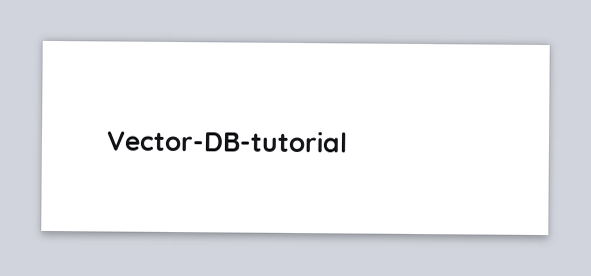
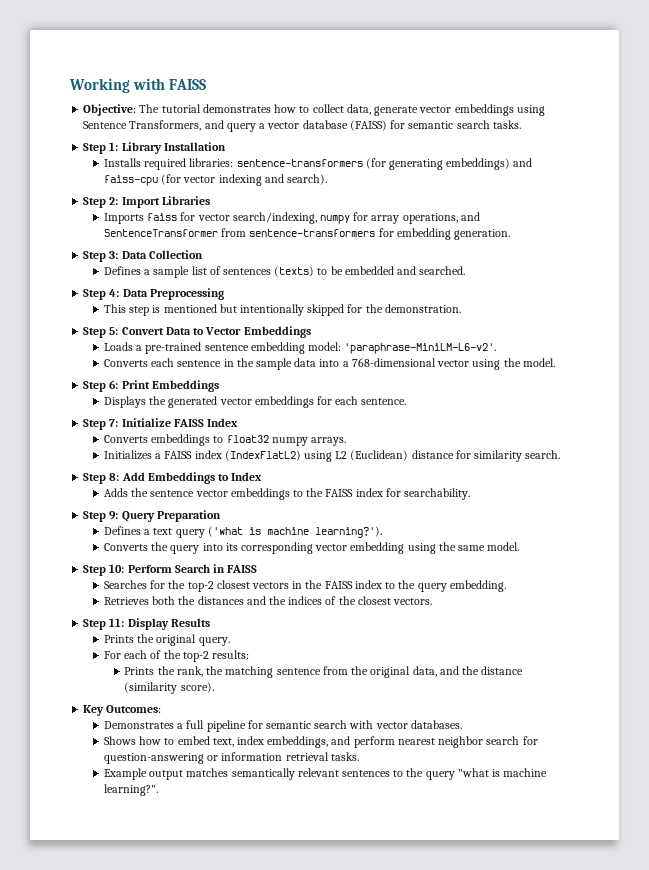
[106,129,348,153] Vector-DB-tutorial -> [69,78,207,93] [83,104,545,116] [83,120,521,132] [83,142,226,154] [103,158,533,170] [103,174,328,186] [83,196,210,208] [103,212,480,224] [103,228,511,240] [83,250,203,262] [103,266,466,278] [83,288,224,300] [103,304,461,316] [83,326,311,338] [103,342,497,354] [103,358,555,370] [83,380,219,392] [103,396,407,408] [83,418,239,430] [103,434,347,446] [103,450,561,462] [83,472,263,484] [103,488,471,500] [83,510,221,522] [103,526,382,538] [103,542,520,554] [83,564,258,576] [103,580,506,592] [103,596,433,605] [83,618,210,630] [103,634,230,646] [103,650,250,662] [124,666,524,678] [124,682,214,694] [83,705,162,716] [103,720,462,732] [103,736,538,748] [103,752,359,764] [103,768,548,780] [103,784,158,796] Working with FAISS // Objective: The tutorial demonstrates how to collect data, generate vector embeddings using Sentence Transformers, and query a vector database (FAISS) for semantic search tasks. // Step 1: Library Installation // Installs required libraries: sentence-transformers (for generating embeddings) and faiss-cpu (for vector indexing and search). // Step 2: Import Libraries // Imports faiss for vector search/indexing, numpy for array operations, and SentenceTransformer from sentence-transformers for embedding generation. // Step 3: Data Collection // Defines a sample list of sentences (texts) to be embedded and searched. // Step 4: Data Preprocessing // This step is mentioned but intentionally skipped for the demonstration. // Step 5: Convert Data to Vector Embeddings // Loads a pre-trained sentence embedding model: 'paraphrase-MiniLM-L6-v2'. // Converts each sentence in the sample data into a 768-dimensional vector using the model. // Step 6: Print Embeddings // Displays the generated vector embeddings for each sentence. // Step 7: Initialize FAISS Index // Converts embeddings to float32 numpy arrays. // Initializes a FAISS index (IndexFlatL2) using L2 (Euclidean) distance for similarity search. // Step 8: Add Embeddings to Index // Adds the sentence vector embeddings to the FAISS index for searchability. // Step 9: Query Preparation // Defines a text query ('what is machine learning?'). // Converts the query into its corresponding vector embedding using the same model. // Step 10: Perform Search in FAISS // Searches for the top-2 closest vectors in the FAISS index to the query embedding. // Retrieves both the distances and the indices of the closest vectors. // Step 11: Display Results // Prints the original query. // For each of the top-2 results: // Prints the rank, the matching sentence from the original data, and the distance (similarity score). // Key Outcomes: // Demonstrates a full pipeline for semantic search with vector databases. // Shows how to embed text, index embeddings, and perform nearest neighbor search for question-answering or information retrieval tasks. // Example output matches semantically relevant sentences to the query "what is machine learning?".

